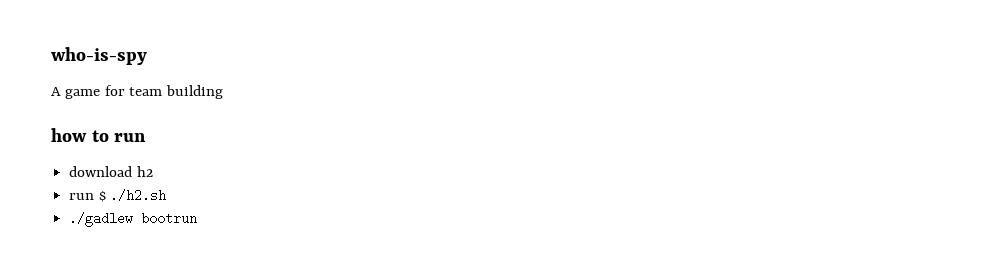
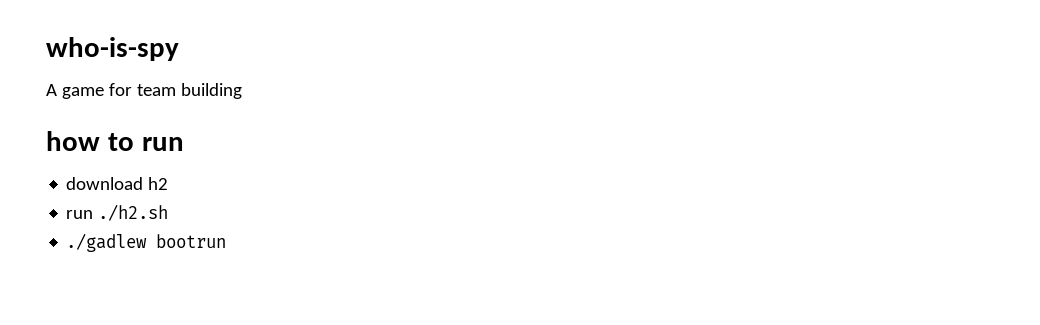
[98,191,106,202] $ -> (94, 214) none

